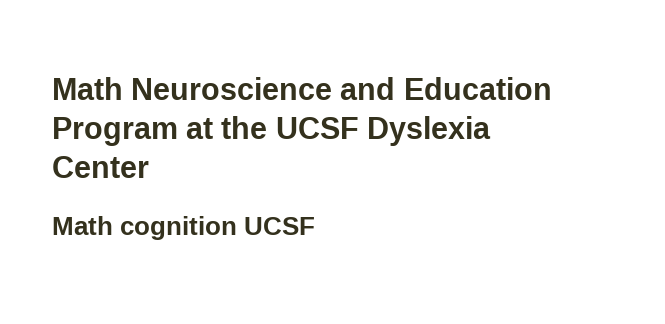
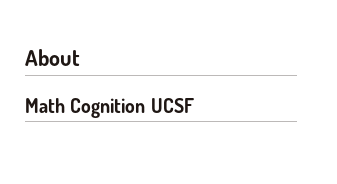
[52,77,552,100] [52,116,491,146] [52,156,149,178] [52,216,238,240] Math Neuroscience and Education Program at the UCSF Dyslexia Center // Math cognition -> [25,49,80,66] [25,98,146,118] About // Math Cognition

